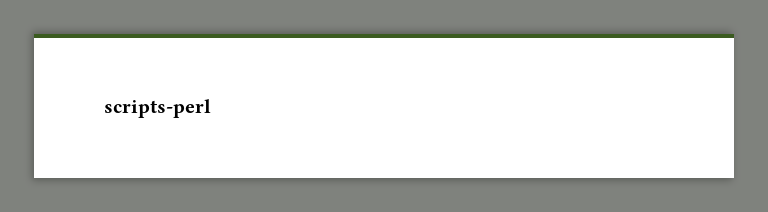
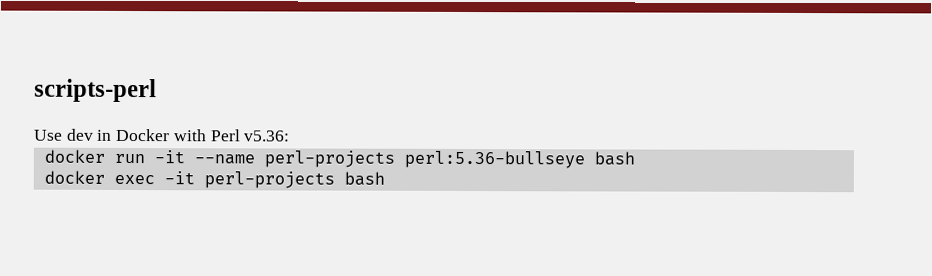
(211, 108) none -> [33,128,291,142] [43,149,635,169] [43,170,385,189] // Use dev in Docker with Perl v5.36: // docker run -it --name perl-projects perl:5.36-bullseye bash // docker exec -it perl-projects bash

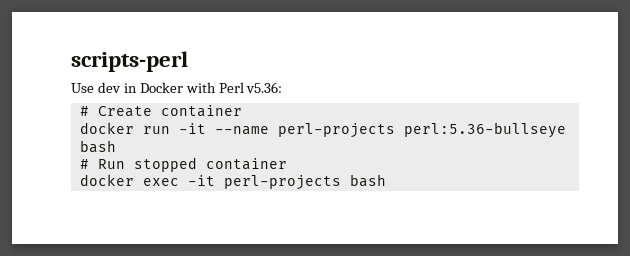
(291, 136) none -> [79,105,242,117] // # Create container
(635, 158) none -> [79,157,287,172] // # Run stopped container

